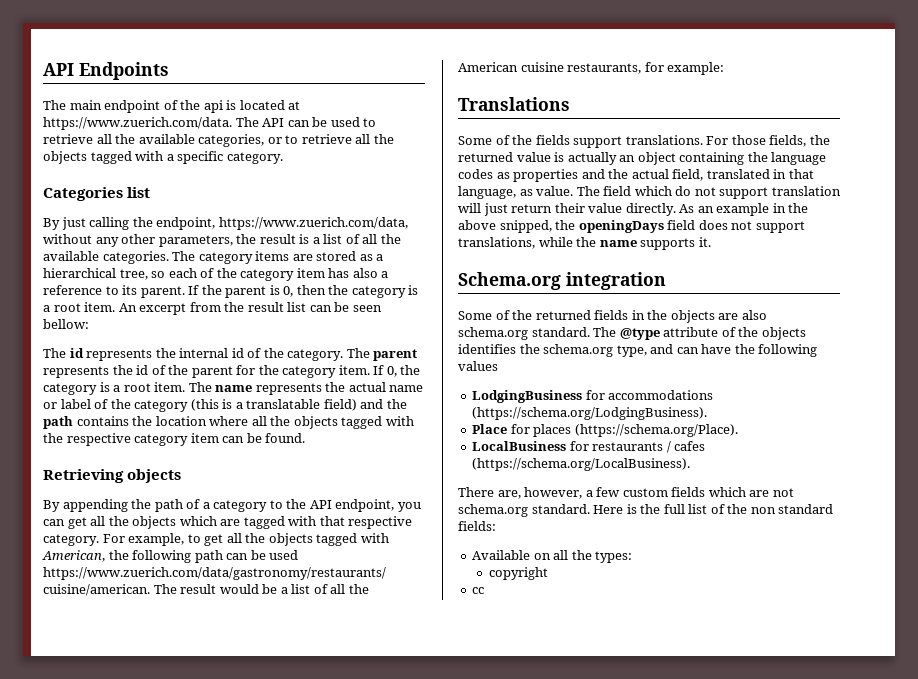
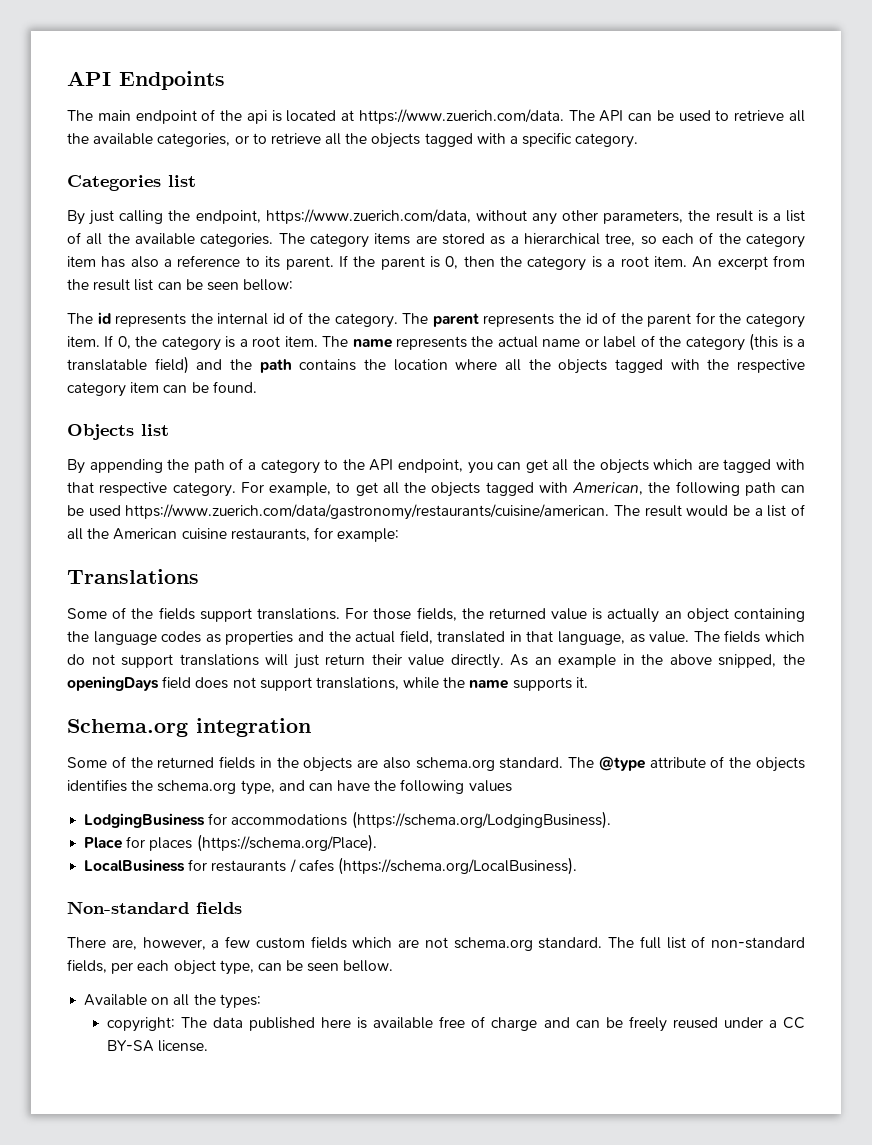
[43,469,182,483] Retrieving objects -> [67,424,169,440] Objects list
[603,186,632,196] field -> [724,630,761,643] fields
[771,186,841,196] translation -> [179,654,259,666] translations
(691, 464) none -> [67,901,242,914] // Non-standard fields
[593,504,834,514] [458,521,496,531] Here is the full list of the non standard fields: -> [608,936,805,949] [67,959,394,975] The full list of non-standard fields, per each object type, can be seen bellow.
[488,567,548,580] [472,587,485,594] copyright // cc -> [106,1016,806,1032] [106,1040,208,1052] copyright: The data published here is available free of charge and can be freely reused under a CC BY-SA license.

